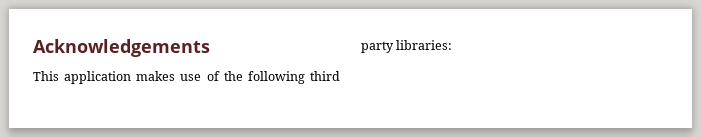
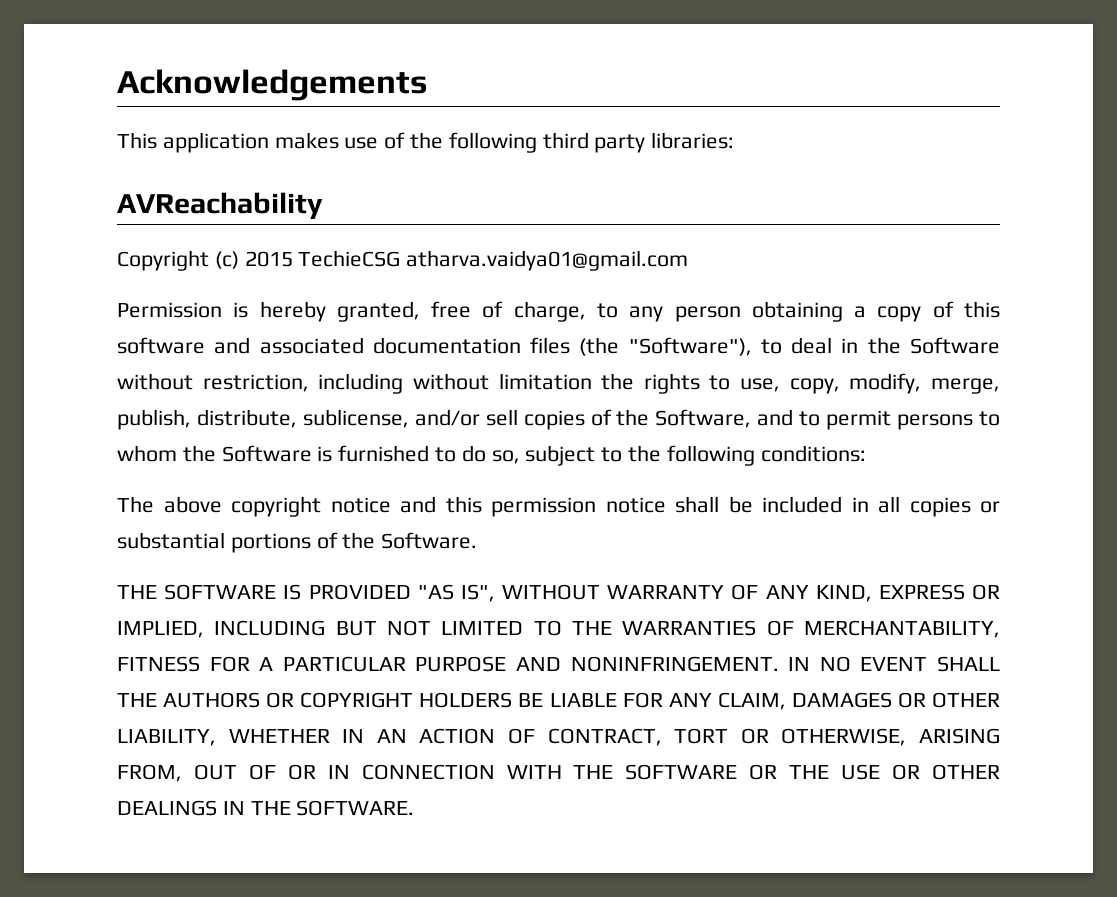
(453, 45) none -> [117,192,323,220] [117,250,689,271] [117,301,1001,322] [117,337,1000,356] [117,373,1000,394] [117,409,1000,430] [117,445,866,466] [117,496,1000,517] [117,532,478,553] [117,584,1000,602] [117,620,1000,638] [117,656,1001,672] [117,692,1001,710] [117,728,1001,746] [117,764,1000,782] [117,800,415,816] // AVReachability // Copyright (c) 2015 TechieCSG atharva.vaidya01@gmail.com // Permission is hereby granted, free of charge, to any person obtaining a copy of this software and associated documentation files (the "Software"), to deal in the Software without restriction, including without limitation the rights to use, copy, modify, merge, publish, distribute, sublicense, and/or sell copies of the Software, and to permit persons to whom the Software is furnished to do so, subject to the following conditions: // The above copyright notice and this permission notice shall be included in all copies or substantial portions of the Software. // THE SOFTWARE IS PROVIDED "AS IS", WITHOUT WARRANTY OF ANY KIND, EXPRESS OR IMPLIED, INCLUDING BUT NOT LIMITED TO THE WARRANTIES OF MERCHANTABILITY, FITNESS FOR A PARTICULAR PURPOSE AND NONINFRINGEMENT. IN NO EVENT SHALL THE AUTHORS OR COPYRIGHT HOLDERS BE LIABLE FOR ANY CLAIM, DAMAGES OR OTHER LIABILITY, WHETHER IN AN ACTION OF CONTRACT, TORT OR OTHERWISE, ARISING FROM, OUT OF OR IN CONNECTION WITH THE SOFTWARE OR THE USE OR OTHER DEALINGS IN THE SOFTWARE.

